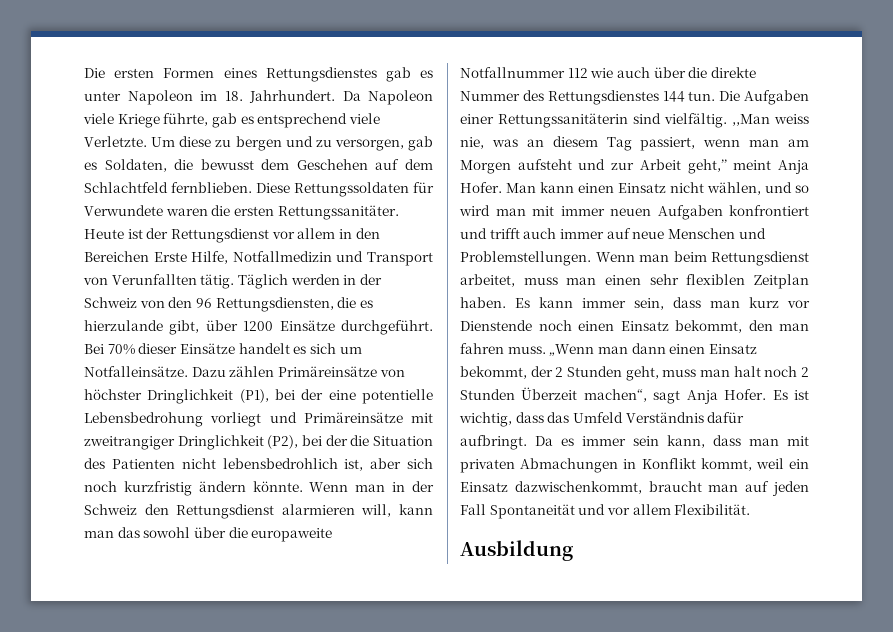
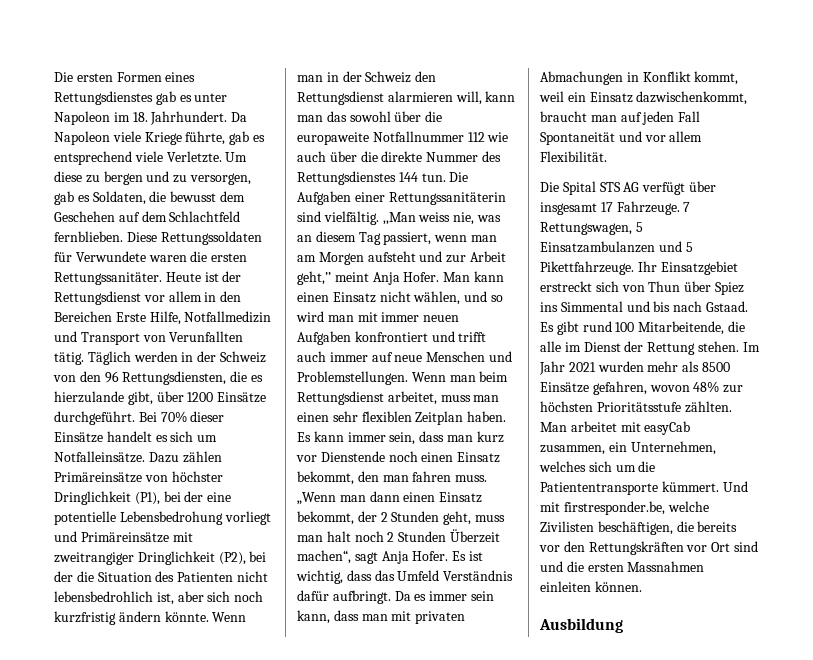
(751, 509) none -> [540,181,716,195] [540,201,691,215] [540,222,643,235] [540,241,693,253] [540,261,738,275] [540,281,744,295] [540,301,748,312] [540,321,745,335] [540,341,760,355] [539,361,730,375] [540,381,744,395] [540,401,732,413] [540,421,691,435] [540,441,716,455] [539,461,656,472] [540,481,748,495] [540,501,709,515] [540,521,738,535] [539,541,758,555] [540,561,705,572] [540,581,642,592] // Die Spital STS AG verfügt über insgesamt 17 Fahrzeuge. 7 Rettungswagen, 5 Einsatzambulanzen und 5 Pikettfahrzeuge. Ihr Einsatzgebiet erstreckt sich von Thun über Spiez ins Simmental und bis nach Gstaad. Es gibt rund 100 Mitarbeitende, die alle im Dienst der Rettung stehen. Im Jahr 2021 wurden mehr als 8500 Einsätze gefahren, wovon 48% zur höchsten Prioritätsstufe zählten. Man arbeitet mit easyCab zusammen, ein Unternehmen, welches sich um die Patiententransporte kümmert. Und mit firstresponder.be, welche Zivilisten beschäftigen, die bereits vor den Rettungskräften vor Ort sind und die ersten Massnahmen einleiten können.

